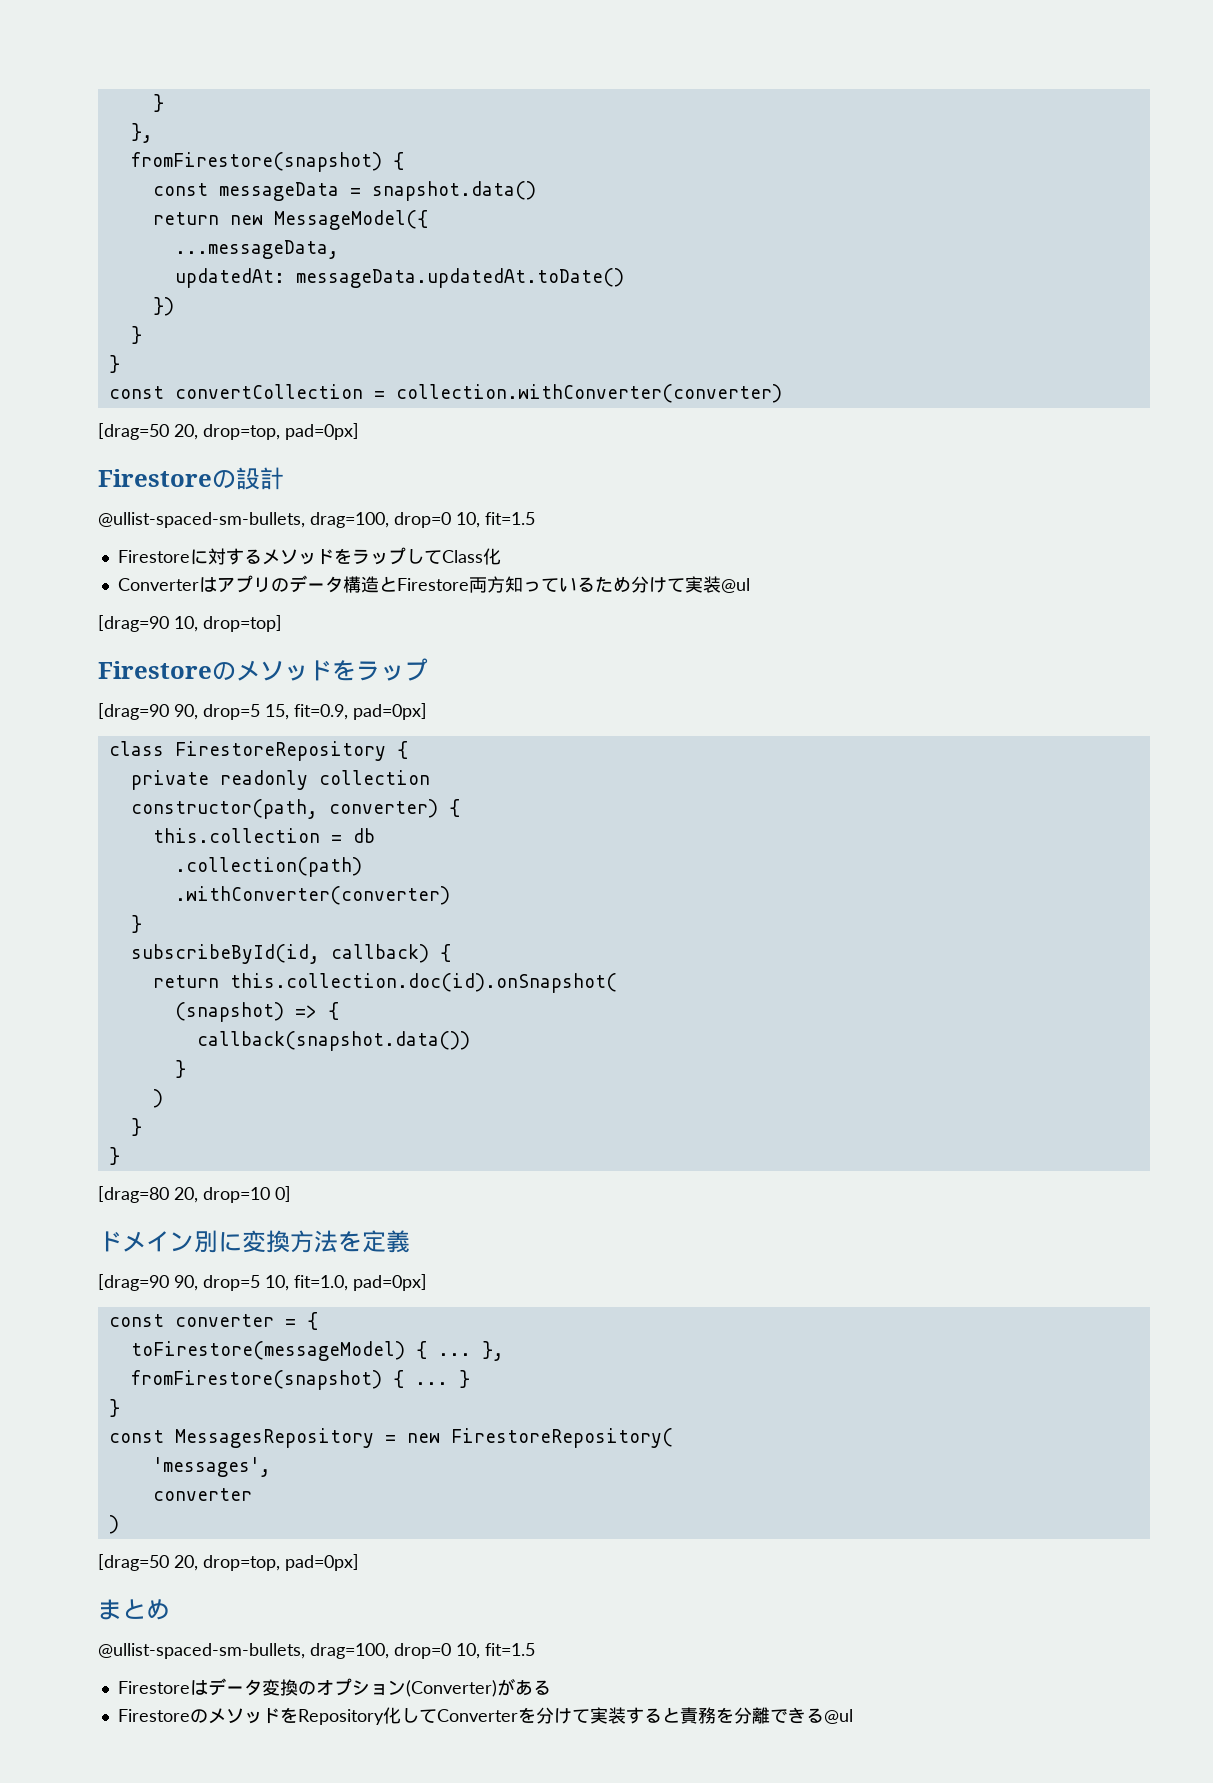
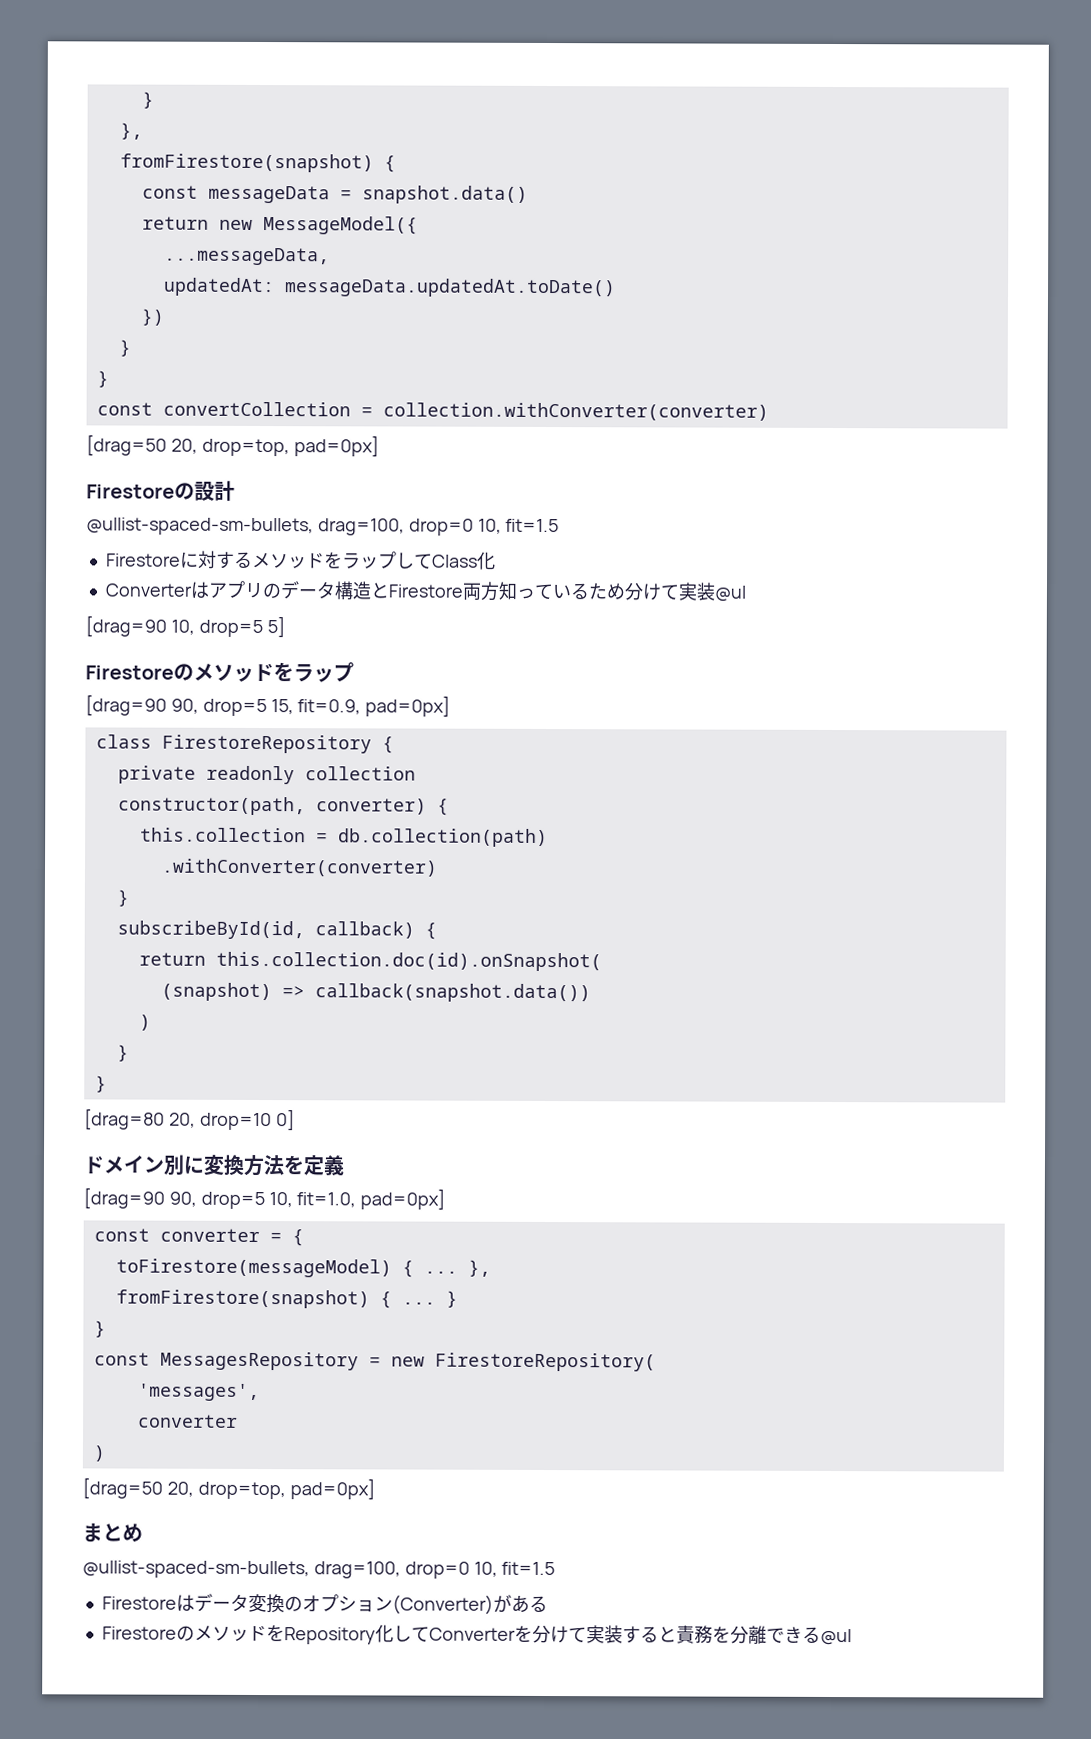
[203,615,282,632] drop=top] -> [198,616,285,638] drop=5 5]
[352,828,375,843] [174,857,362,877] db // .collection(path) -> [337,828,548,848] db.collection(path)
[327,1002,339,1020] { // -> (305, 992) none
[174,1060,186,1078] // } -> (591, 993) none

